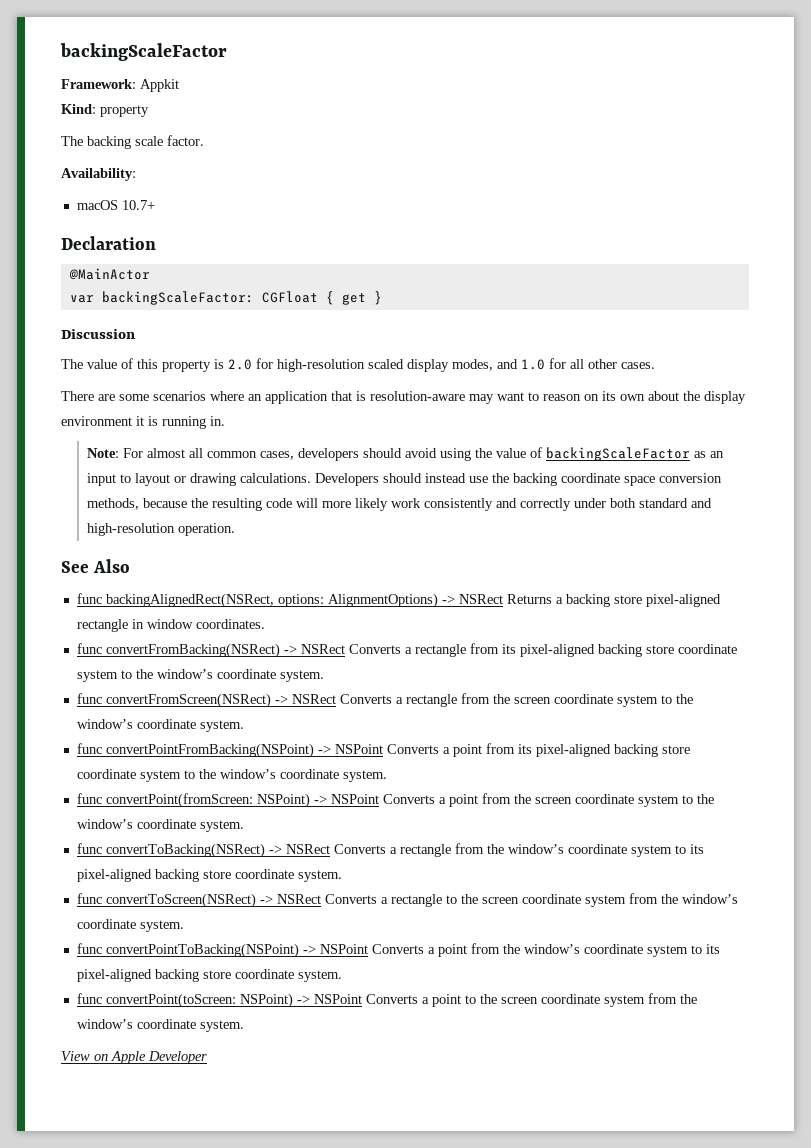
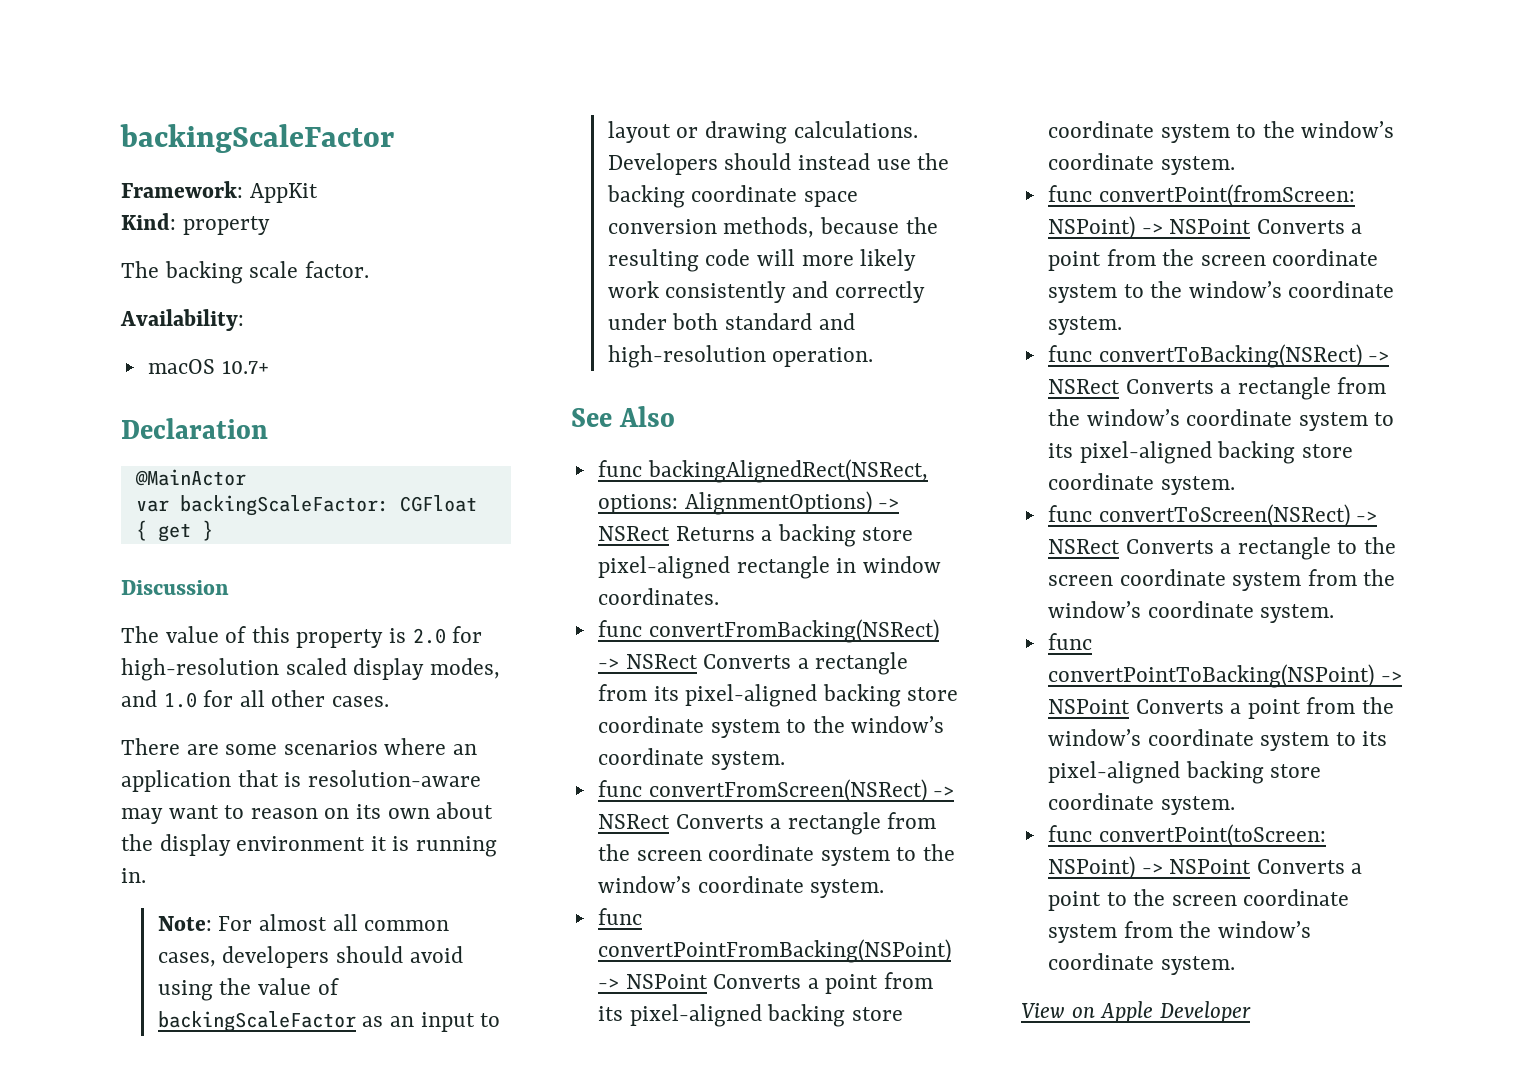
[140,79,179,92] Appkit -> [249,183,318,203] AppKit

